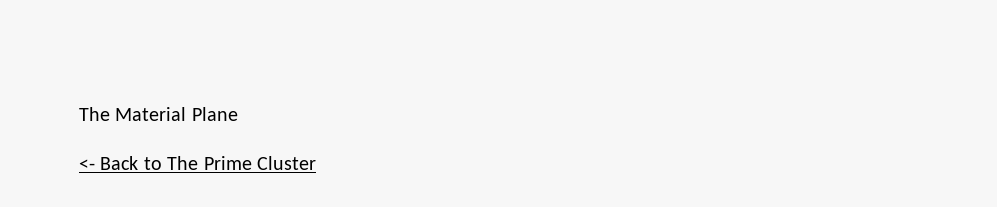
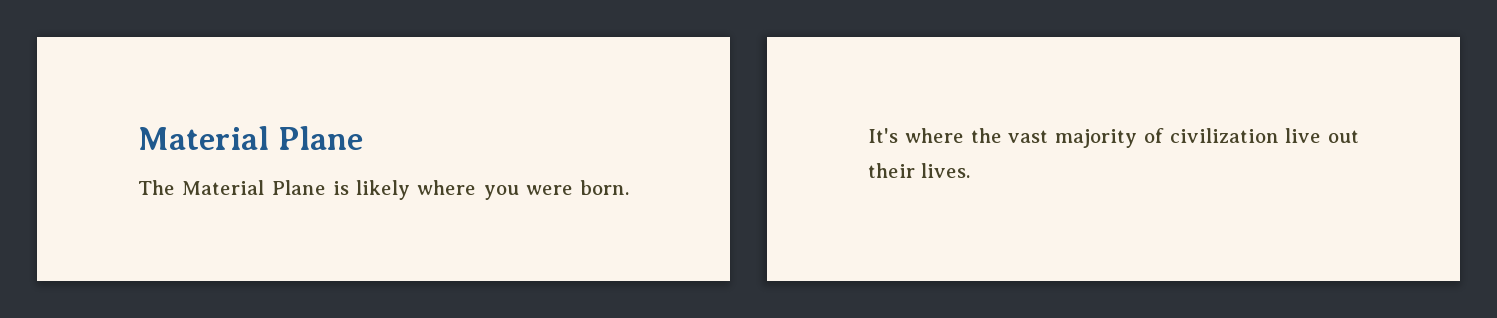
(79, 114) none -> [138,126,363,150] Material Plane //
[79,156,316,170] // <- Back to The Prime Cluster -> [332,180,629,200] [868,128,1359,148] [868,163,970,178] is likely where you were born. It's where the vast majority of civilization live out their lives.

